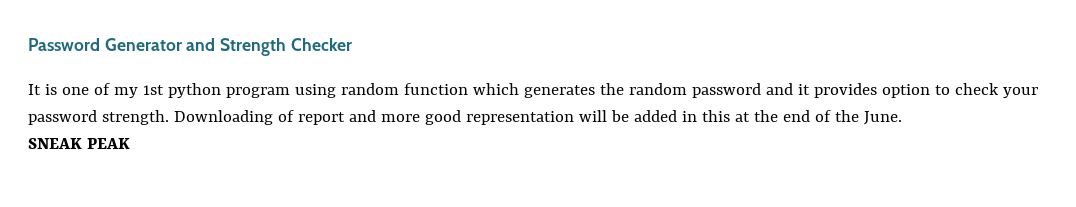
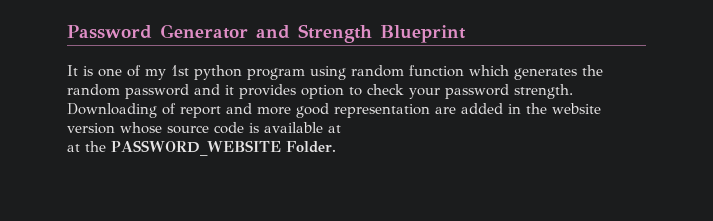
[290,38,352,51] Checker -> [380,25,466,43] Blueprint
[578,110,902,125] [28,138,130,149] will be added in this at the end of the June. // SNEAK PEAK -> [435,103,601,114] [67,122,341,134] [67,140,336,156] are added in the website version whose source code is available at // at the PASSWORD_WEBSITE Folder.

